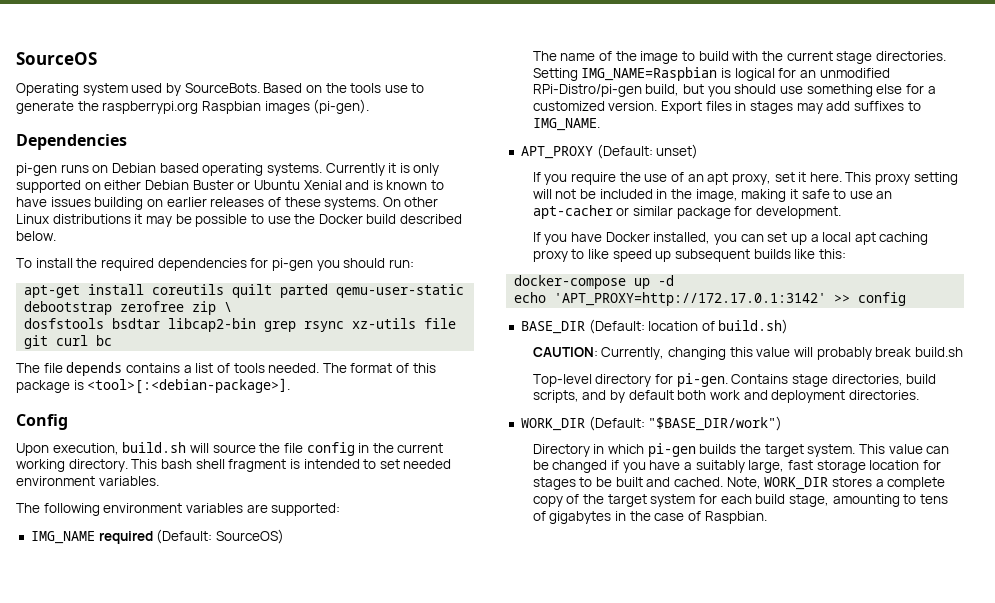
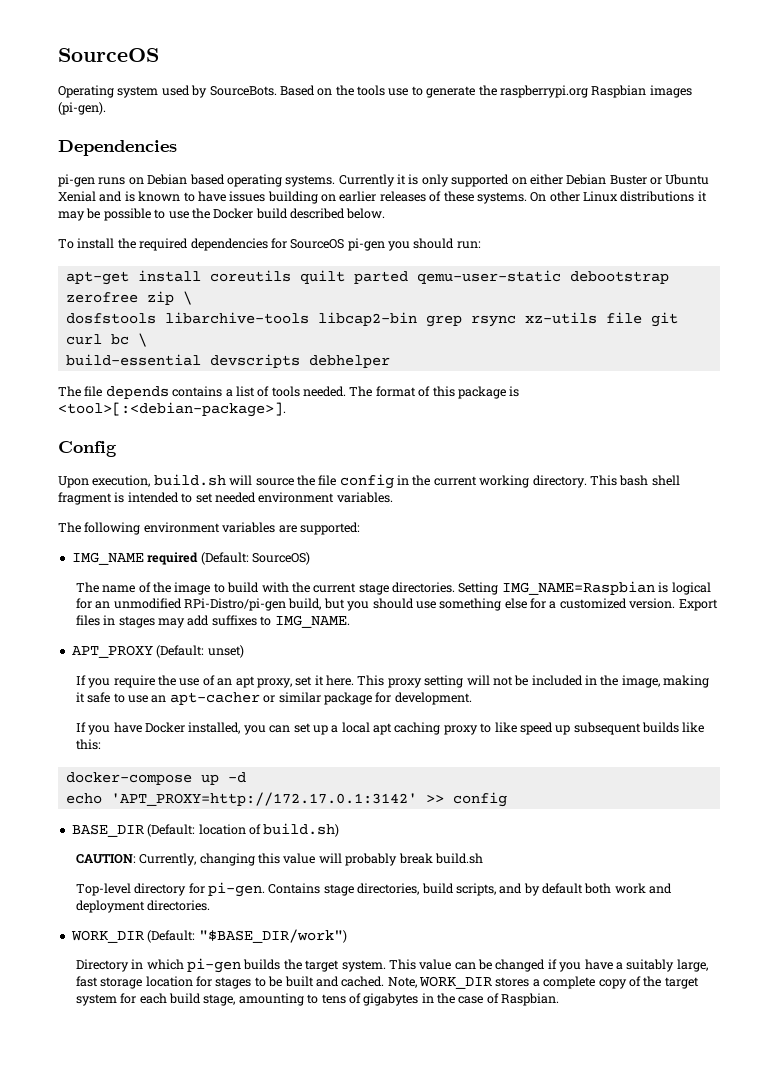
(269, 263) none -> [290,239,345,249] SourceOS
[112,318,161,329] bsdtar -> [164,312,309,324] libarchive-tools
(113, 340) none -> [137,333,147,347] [65,354,390,368] \ // build-essential devscripts debhelper

